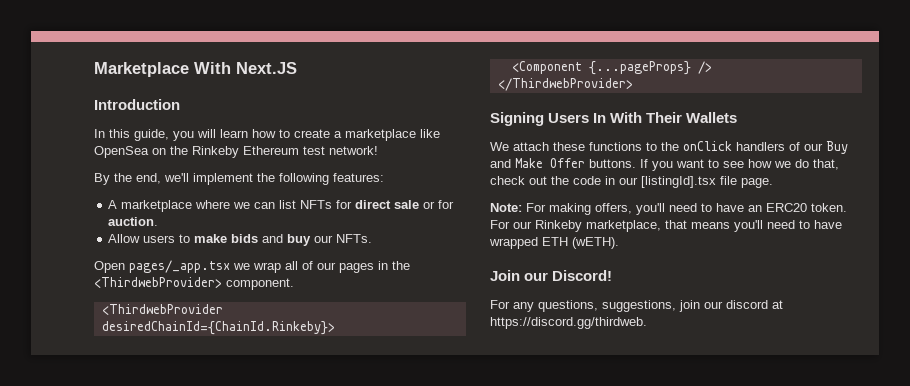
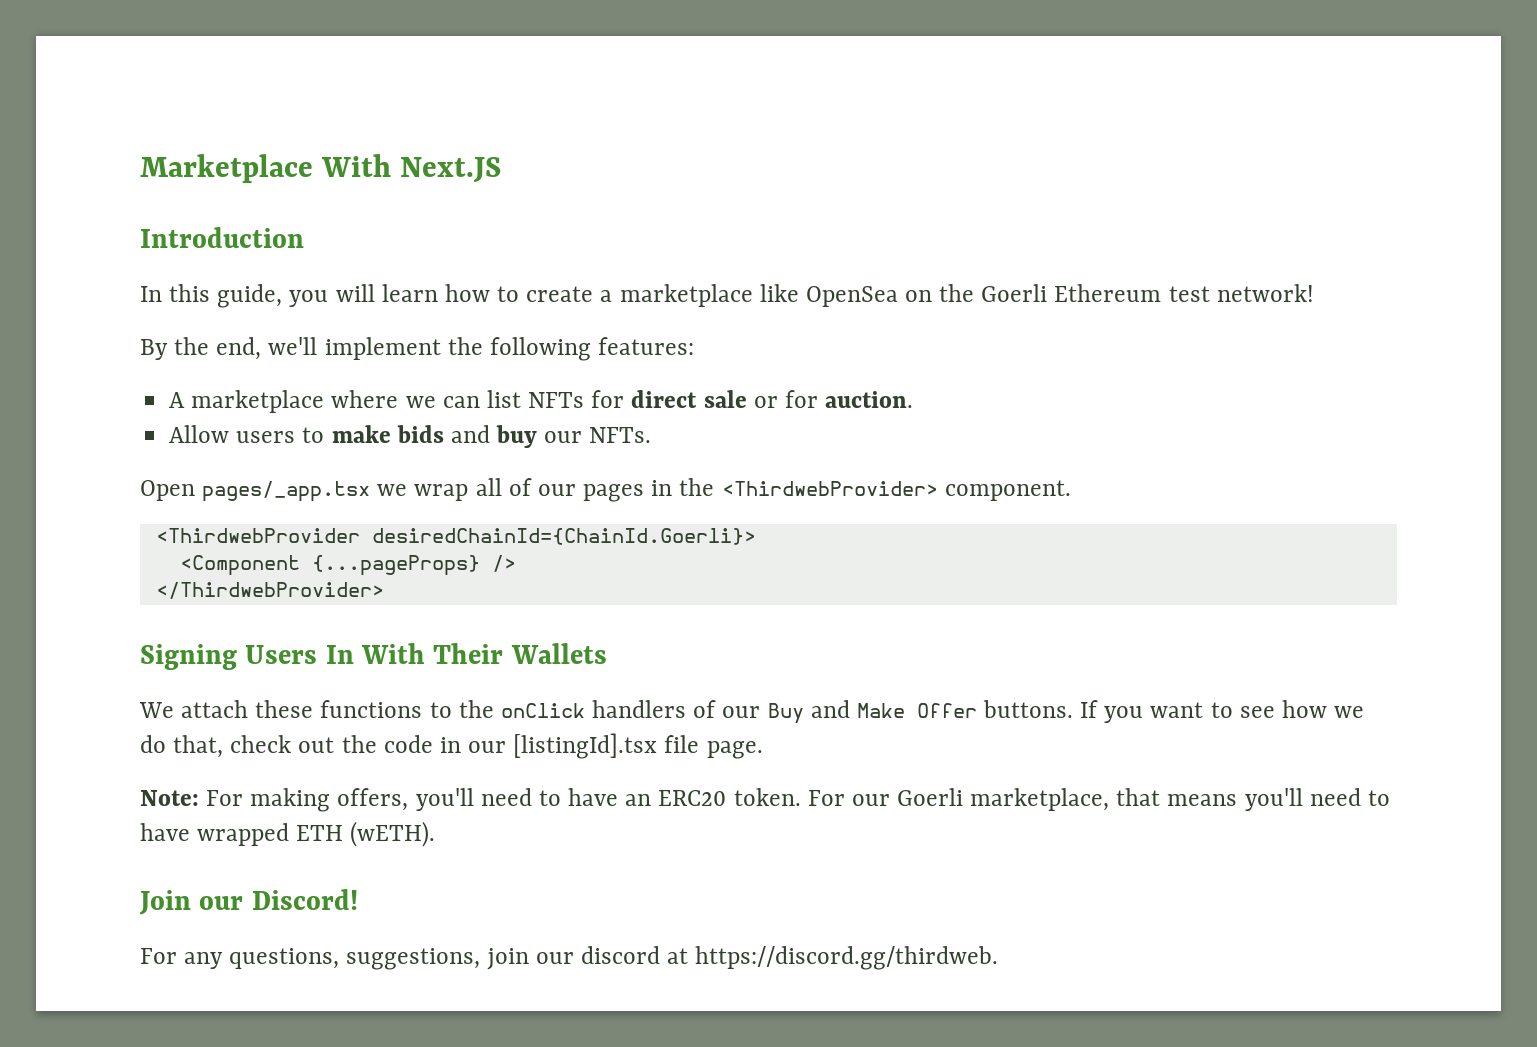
[192,146,239,158] Rinkeby -> [981,284,1048,302] Goerli
[101,321,335,335] desiredChainId={ChainId.Rinkeby}> -> [371,528,756,545] desiredChainId={ChainId.Goerli}>
[535,220,582,232] Rinkeby -> [897,788,964,806] Goerli

